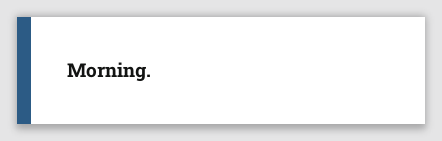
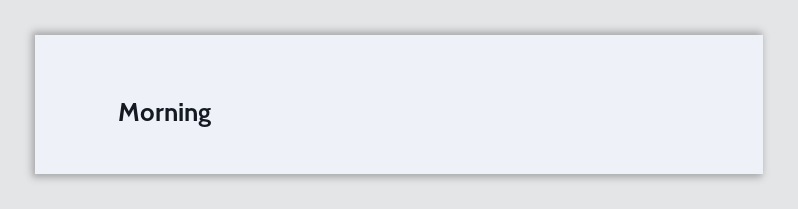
[67,62,151,82] Morning. -> [118,103,211,127] Morning

